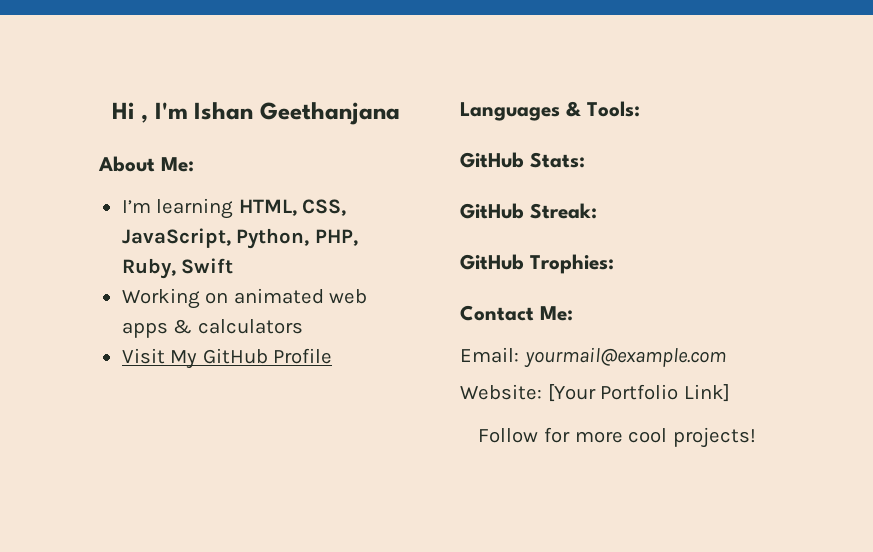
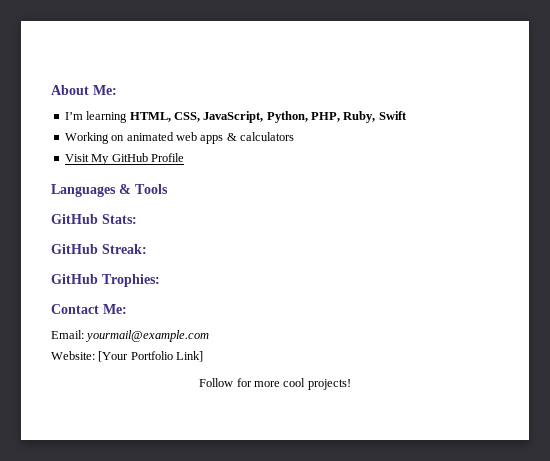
[112,102,400,125] Hi , I'm Ishan Geethanjana // -> (51, 90) none
[587,101,640,117] Tools: -> [135,184,168,194] Tools

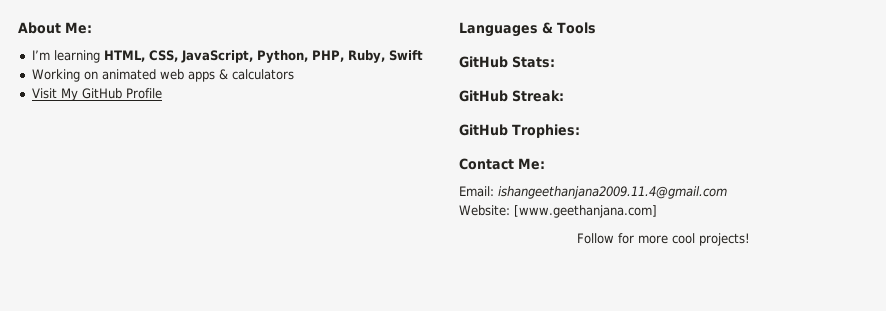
[85,330,210,342] yourmail@example.com -> [498,186,727,199] ishangeethanjana2009.11.4@gmail.com
[98,351,204,362] [Your Portfolio Link] -> [514,205,657,218] [www.geethanjana.com]

